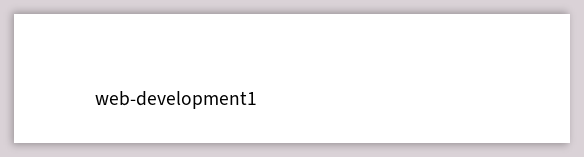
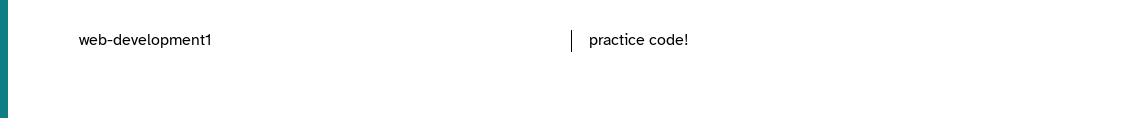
(257, 100) none -> [589,33,690,48] // practice code!

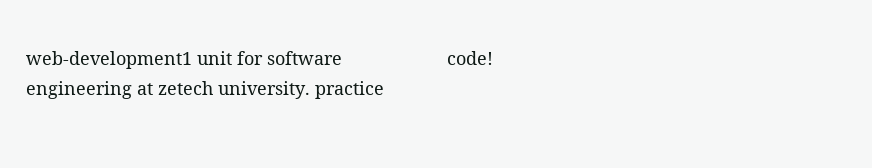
(211, 41) // -> [197,51,342,65] [26,81,310,99] unit for software engineering at zetech university.

